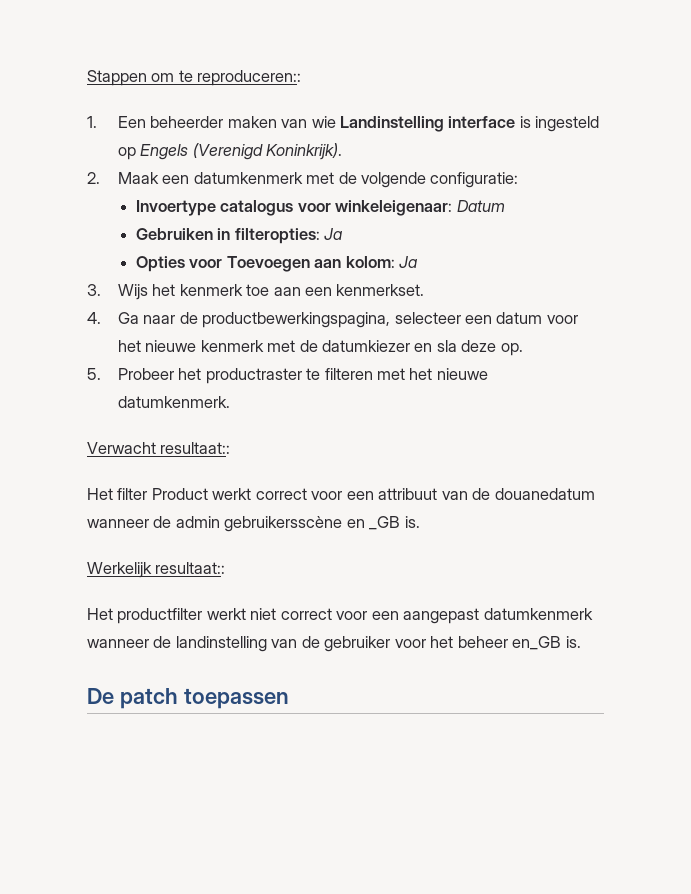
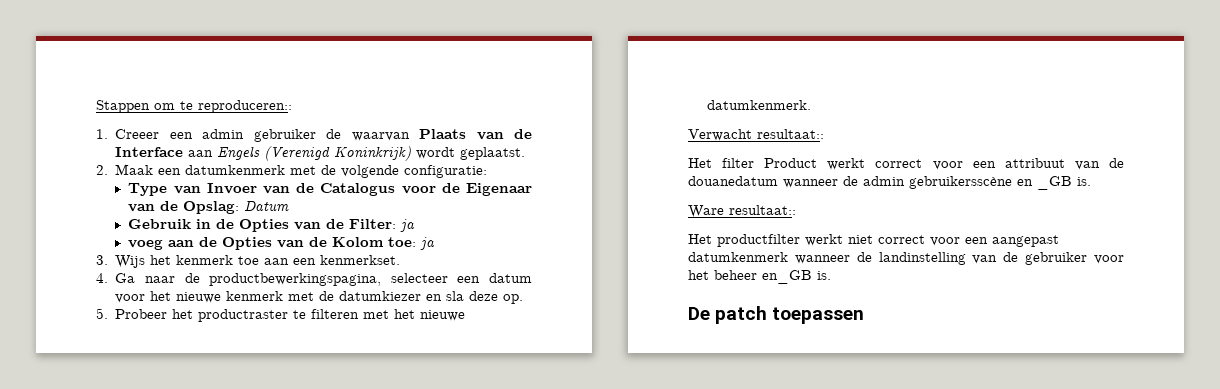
[117,116,600,132] [117,143,343,160] Een beheerder maken van wie Landinstelling interface is ingesteld op Engels (Verenigd Koninkrijk). -> [115,129,532,142] [115,146,526,161] Creeer een admin gebruiker de waarvan Plaats van de Interface aan Engels (Verenigd Koninkrijk) wordt geplaatst.
[135,200,505,216] [135,228,343,244] [135,256,418,272] Invoertype catalogus voor winkeleigenaar: Datum // Gebruiken in filteropties: Ja // Opties voor Toevoegen aan kolom: Ja -> [128,183,532,196] [128,201,290,214] [128,219,416,232] [128,237,436,250] Type van Invoer van de Catalogus voor de Eigenaar van de Opslag: Datum // Gebruik in de Opties van de Filter: ja // voeg aan de Opties van de Kolom toe: ja
[87,562,152,578] Werkelijk -> [688,205,724,218] Ware

